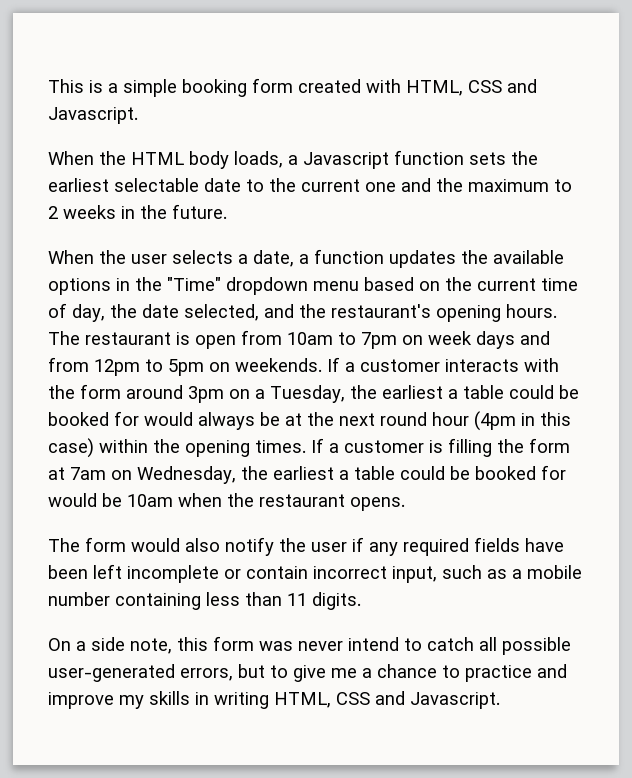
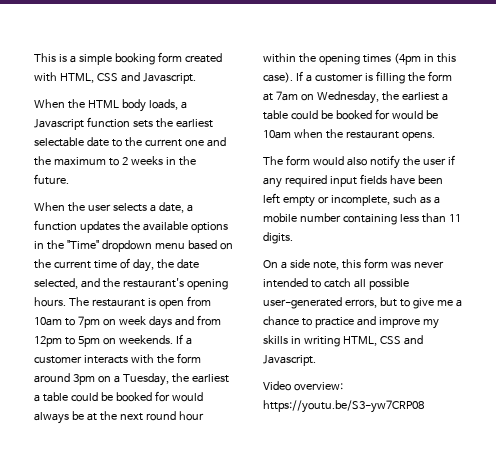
[474,411,571,431] [48,438,306,458] (4pm in this case) within the opening times. -> [263,53,456,65] [263,72,293,83] within the opening times (4pm in this case).
(469, 547) none -> [329,176,357,187] input
[127,565,437,583] incomplete or contain incorrect input, -> [282,195,390,207] empty or incomplete,
[348,637,399,651] intend -> [263,278,308,288] intended
(500, 700) none -> [263,381,343,391] [263,400,424,413] // Video overview: https://youtu.be/S3-yw7CRP08

